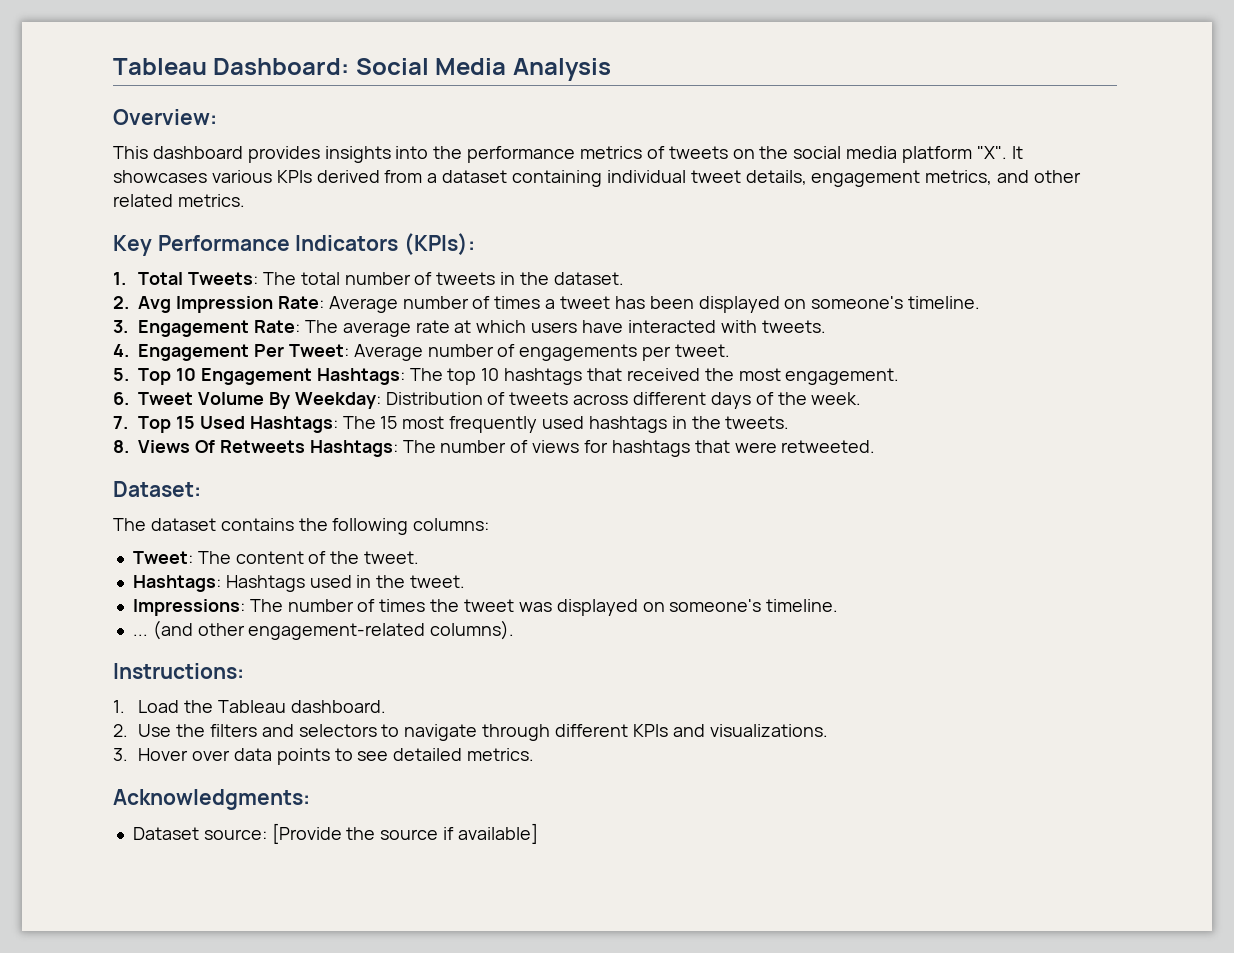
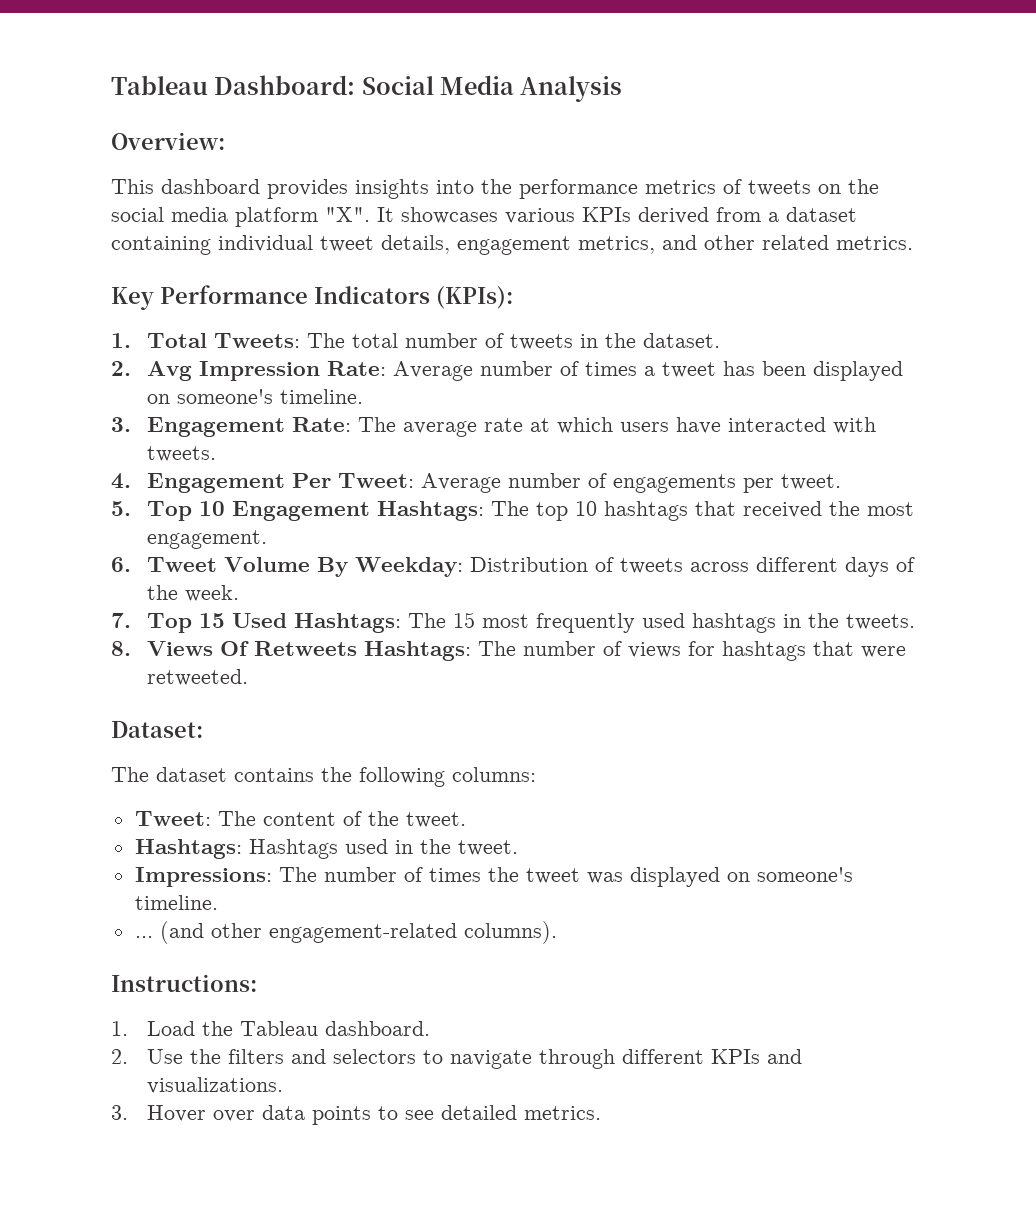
[113,789,310,810] [132,823,538,844] // Acknowledgments: // Dataset source: [Provide the source if available] -> (602, 1113) none

